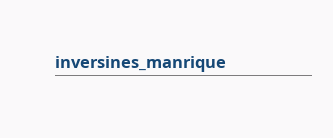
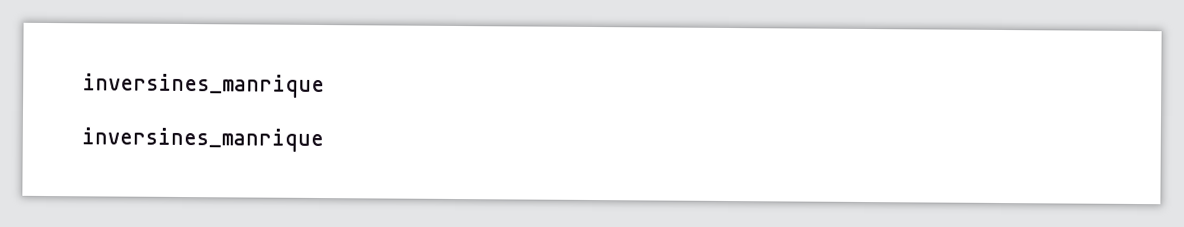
[55,56,226,72] inversines_manrique -> [82,73,325,99] [81,127,324,153] inversines_manrique // inversines_manrique

